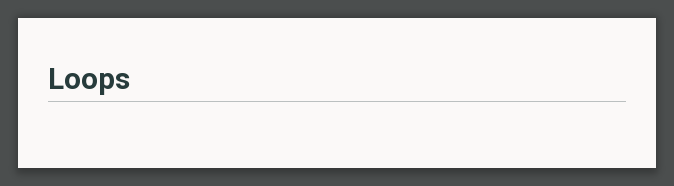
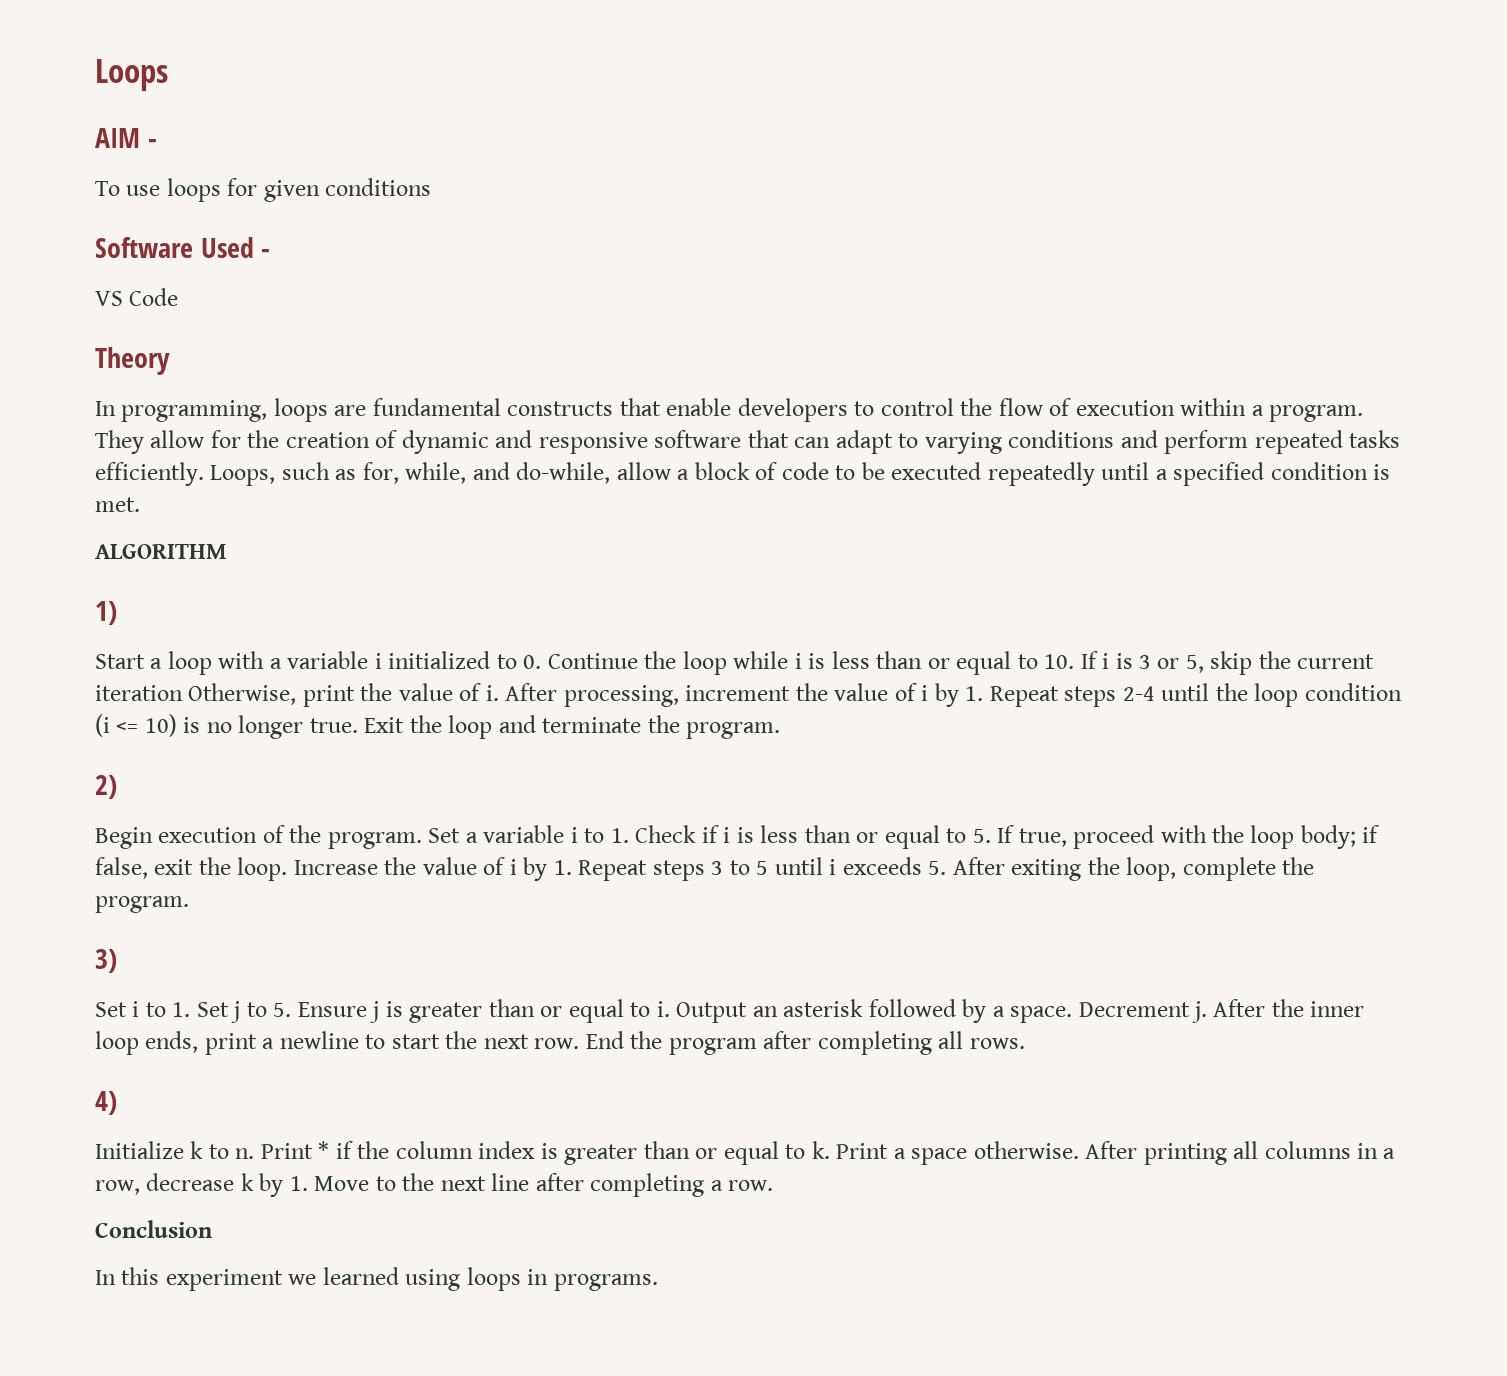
(130, 81) none -> [95,128,157,148] [95,178,432,202] [95,237,271,258] [95,288,179,306] [95,347,170,375] [95,398,1364,422] [95,430,1401,454] [95,462,1391,486] [95,497,140,512] [95,544,227,559] [95,601,117,625] [95,651,1375,675] [95,683,1402,707] [95,714,781,739] [95,775,117,799] [95,825,1380,849] [95,857,1315,881] [95,896,189,913] [95,949,117,973] [95,999,1365,1023] [95,1031,1025,1055] [95,1091,117,1115] [95,1141,1396,1165] [95,1173,774,1197] [95,1220,212,1238] [95,1267,658,1291] // AIM - // To use loops for given conditions // Software Used - // VS Code // Theory // In programming, loops are fundamental constructs that enable developers to control the flow of execution within a program. They allow for the creation of dynamic and responsive software that can adapt to varying conditions and perform repeated tasks efficiently. Loops, such as for, while, and do-while, allow a block of code to be executed repeatedly until a specified condition is met. // ALGORITHM // 1) // Start a loop with a variable i initialized to 0. Continue the loop while i is less than or equal to 10. If i is 3 or 5, skip the current iteration Otherwise, print the value of i. After processing, increment the value of i by 1. Repeat steps 2-4 until the loop condition (i <= 10) is no longer true. Exit the loop and terminate the program. // 2) // Begin execution of the program. Set a variable i to 1. Check if i is less than or equal to 5. If true, proceed with the loop body; if false, exit the loop. Increase the value of i by 1. Repeat steps 3 to 5 until i exceeds 5. After exiting the loop, complete the program. // 3) // Set i to 1. Set j to 5. Ensure j is greater than or equal to i. Output an asterisk followed by a space. Decrement j. After the inner loop ends, print a newline to start the next row. End the program after completing all rows. // 4) // Initialize k to n. Print * if the column index is greater than or equal to k. Print a space otherwise. After printing all columns in a row, decrease k by 1. Move to the next line after completing a row. // Conclusion // In this experiment we learned using loops in programs.

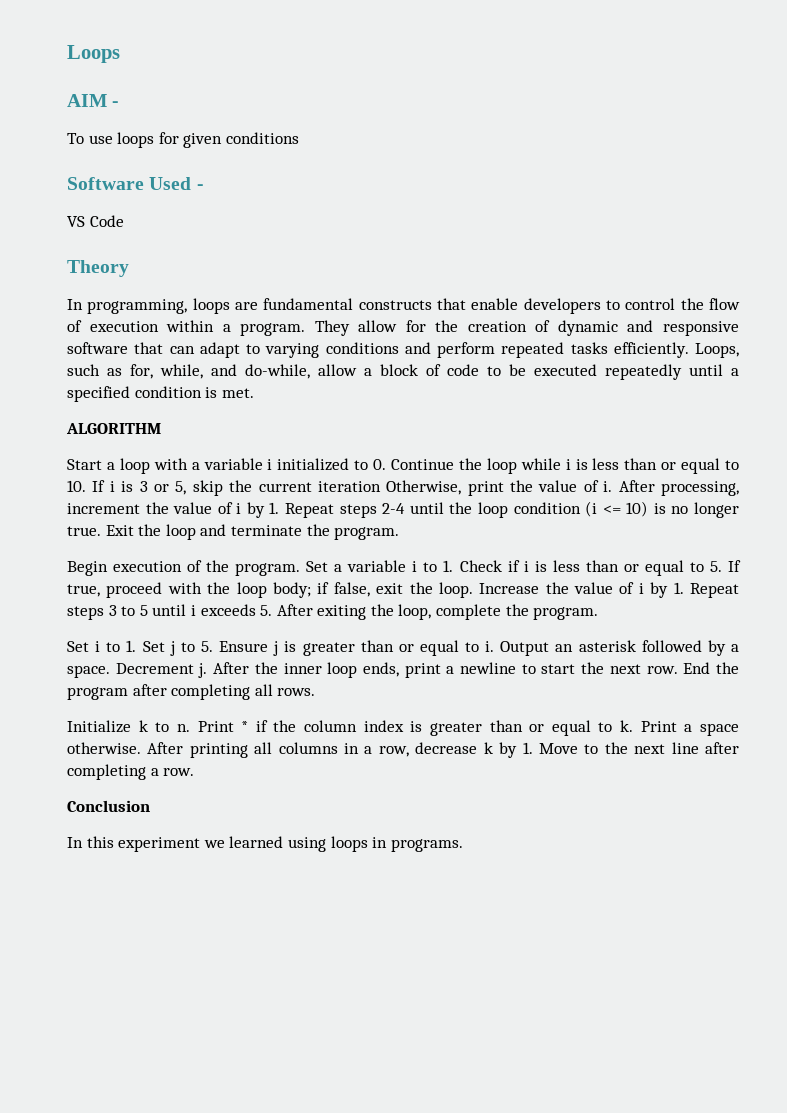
[95,601,117,625] // 1) -> (161, 428) none
[95,775,117,799] // 2) -> (400, 533) none
[95,949,117,973] // 3) -> (599, 613) none
[95,1091,117,1115] // 4) -> (316, 692) none

